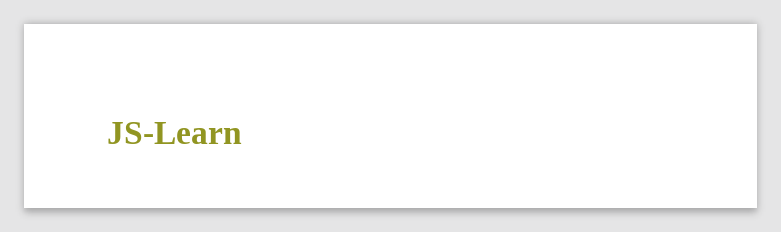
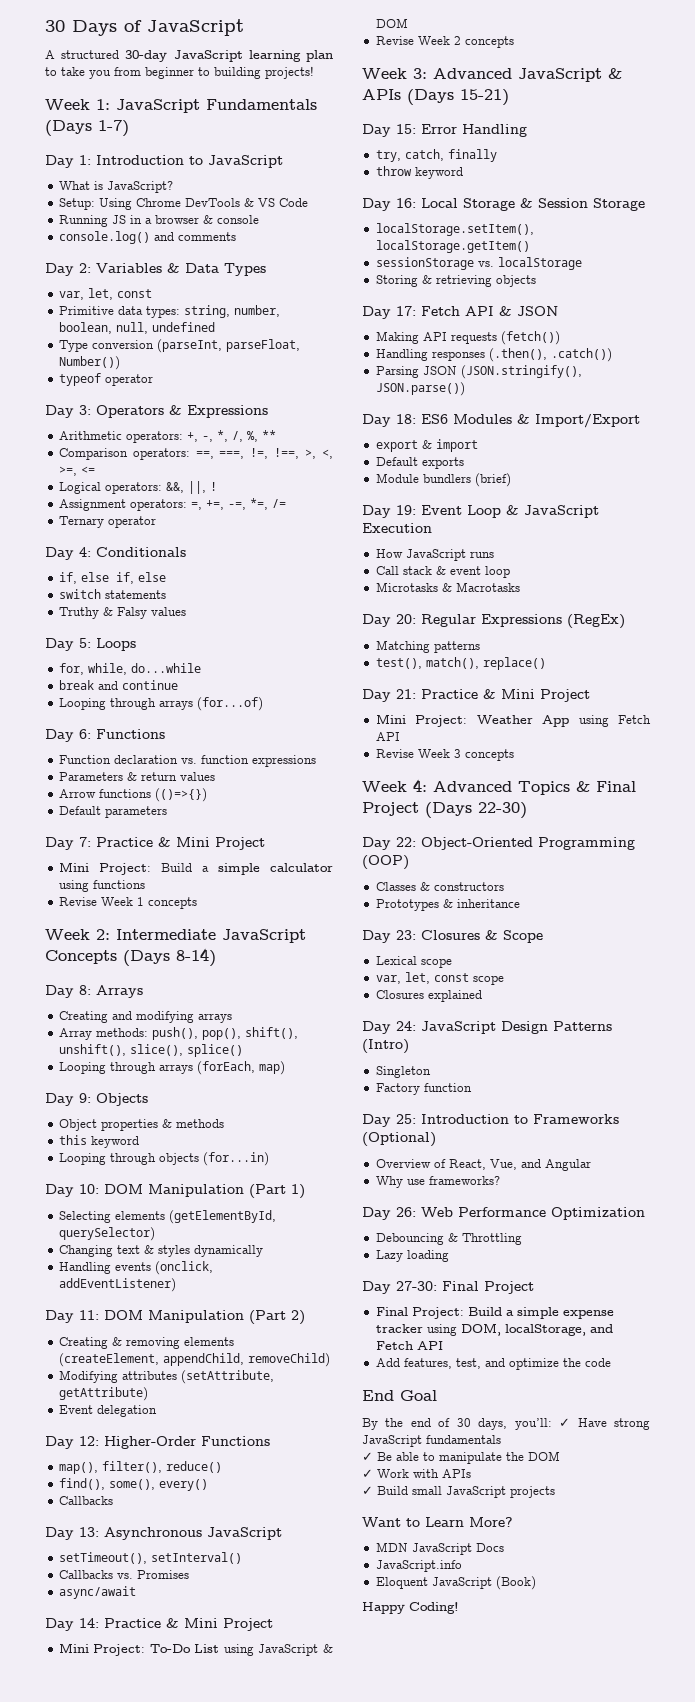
[107,122,242,144] JS-Learn -> [45,19,244,36] [45,50,333,62] [45,66,314,79] [45,99,317,113] [45,120,129,137] [45,155,283,168] [58,181,173,193] [58,198,308,210] [58,215,259,227] [58,231,236,244] [45,263,266,276] [58,288,152,300] [58,305,280,318] [58,322,215,334] [58,339,300,353] [58,356,120,370] [58,373,153,386] [45,405,268,418] [58,430,276,443] [58,448,333,460] [58,466,95,476] [58,481,217,494] [58,498,286,511] [58,516,156,528] [45,547,186,560] [58,572,166,584] [58,589,166,599] [58,607,186,619] [45,638,136,651] [58,663,201,675] [58,680,178,690] [58,697,263,711] [45,729,165,742] [58,755,316,767] [58,772,215,781] [58,788,207,802] [58,806,167,818] [45,837,265,850] [58,862,333,875] [58,880,145,892] [58,897,197,909] [45,929,306,943] [45,948,216,967] [45,985,143,998] [58,1011,232,1023] [58,1027,298,1040] [58,1044,243,1057] [58,1061,285,1075] [45,1093,148,1106] [58,1119,224,1131] [58,1135,139,1148] [58,1152,269,1166] [45,1184,305,1199] [58,1210,276,1224] [58,1227,155,1241] [58,1245,263,1257] [58,1261,213,1275] [58,1278,176,1292] [45,1310,305,1325] [58,1337,234,1349] [58,1353,330,1367] [58,1370,274,1384] [58,1387,148,1401] [58,1405,157,1417] [45,1436,270,1449] [58,1461,222,1474] [58,1478,208,1491] [58,1496,113,1505] [45,1527,282,1540] [58,1552,242,1564] [58,1570,189,1579] [58,1586,136,1599] [45,1618,273,1631] [58,1643,333,1656] [375,18,408,28] [375,36,514,48] [362,68,622,82] [362,89,509,106] [362,124,527,137] [375,149,497,162] [375,166,463,179] [362,198,645,211] [375,223,534,236] [375,240,530,253] [375,257,582,270] [375,275,536,287] [362,306,558,319] [375,331,560,345] [375,348,612,362] [375,365,582,379] [375,382,465,396] [362,414,640,428] [375,439,478,452] [375,457,464,469] [375,473,511,487] [362,505,599,518] [362,523,432,533] [375,549,494,561] [375,566,510,578] [375,582,520,592] [362,614,625,629] [375,640,480,653] [375,657,546,670] [362,689,590,702] [375,714,651,727] [375,732,400,741] [375,749,514,761] [362,779,636,795] [362,802,527,819] [362,837,635,850] [362,855,409,870] [375,882,504,891] [375,899,520,911] [362,930,543,943] [375,956,452,968] [375,972,504,985] [375,990,482,1002] [362,1021,612,1034] [362,1039,409,1054] [375,1066,431,1078] [375,1083,472,1095] [362,1114,619,1127] [362,1132,436,1147] [375,1159,591,1171] [375,1176,500,1188] [362,1207,645,1220] [375,1233,522,1245] [375,1250,449,1262] [362,1281,534,1294] [375,1307,614,1319] [375,1323,613,1336] [375,1341,443,1350] [375,1358,611,1370] [362,1390,437,1401] [362,1418,650,1430] [362,1435,501,1447] [362,1451,560,1464] [362,1469,471,1478] [362,1486,555,1498] [362,1517,513,1527] [375,1542,504,1555] [375,1560,462,1572] [375,1576,536,1590] [362,1602,459,1614] 30 Days of JavaScript // A structured 30-day JavaScript learning plan to take you from beginner to building projects! // Week 1: JavaScript Fundamentals (Days 1-7) // Day 1: Introduction to JavaScript // What is JavaScript? // Setup: Using Chrome DevTools & VS Code // Running JS in a browser & console // console.log() and comments // Day 2: Variables & Data Types // var, let, const // Primitive data types: string, number, boolean, null, undefined // Type conversion (parseInt, parseFloat, Number()) // typeof operator // Day 3: Operators & Expressions // Arithmetic operators: +, -, *, /, %, ** // Comparison operators: ==, ===, !=, !==, >, <, >=, <= // Logical operators: &&, ||, ! // Assignment operators: =, +=, -=, *=, /= // Ternary operator // Day 4: Conditionals // if, else if, else // switch statements // Truthy & Falsy values // Day 5: Loops // for, while, do...while // break and continue // Looping through arrays (for...of) // Day 6: Functions // Function declaration vs. function expressions // Parameters & return values // Arrow functions (()=>{}) // Default parameters // Day 7: Practice & Mini Project // Mini Project: Build a simple calculator using functions // Revise Week 1 concepts // Week 2: Intermediate JavaScript Concepts (Days 8-14) // Day 8: Arrays // Creating and modifying arrays // Array methods: push(), pop(), shift(), unshift(), slice(), splice() // Looping through arrays (forEach, map) // Day 9: Objects // Object properties & methods // this keyword // Looping through objects (for...in) // Day 10: DOM Manipulation (Part 1) // Selecting elements (getElementById, querySelector) // Changing text & styles dynamically // Handling events (onclick, addEventListener) // Day 11: DOM Manipulation (Part 2) // Creating & removing elements (createElement, appendChild, removeChild) // Modifying attributes (setAttribute, getAttribute) // Event delegation // Day 12: Higher-Order Functions // map(), filter(), reduce() // find(), some(), every() // Callbacks // Day 13: Asynchronous JavaScript // setTimeout(), setInterval() // Callbacks vs. Promises // async/await // Day 14: Practice & Mini Project // Mini Project: To-Do List using JavaScript & DOM // Revise Week 2 concepts // Week 3: Advanced JavaScript & APIs (Days 15-21) // Day 15: Error Handling // try, catch, finally // throw keyword // Day 16: Local Storage & Session Storage // localStorage.setItem(), localStorage.getItem() // sessionStorage vs. localStorage // Storing & retrieving objects // Day 17: Fetch API & JSON // Making API requests (fetch()) // Handling responses (.then(), .catch()) // Parsing JSON (JSON.stringify(), JSON.parse()) // Day 18: ES6 Modules & Import/Export // export & import // Default exports // Module bundlers (brief) // Day 19: Event Loop & JavaScript Execution // How JavaScript runs // Call stack & event loop // Microtasks & Macrotasks // Day 20: Regular Expressions (RegEx) // Matching patterns // test(), match(), replace() // Day 21: Practice & Mini Project // Mini Project: Weather App using Fetch API // Revise Week 3 concepts // Week 4: Advanced Topics & Final Project (Days 22-30) // Day 22: Object-Oriented Programming (OOP) // Classes & constructors // Prototypes & inheritance // Day 23: Closures & Scope // Lexical scope // var, let, const scope // Closures explained // Day 24: JavaScript Design Patterns (Intro) // Singleton // Factory function // Day 25: Introduction to Frameworks (Optional) // Overview of React, Vue, and Angular // Why use frameworks? // Day 26: Web Performance Optimization // Debouncing & Throttling // Lazy loading // Day 27-30: Final Project // Final Project: Build a simple expense tracker using DOM, localStorage, and Fetch API // Add features, test, and optimize the code // End Goal // By the end of 30 days, you’ll: ✓ Have strong JavaScript fundamentals // ✓ Be able to manipulate the DOM // ✓ Work with APIs // ✓ Build small JavaScript projects // Want to Learn More? // MDN JavaScript Docs // JavaScript.info // Eloquent JavaScript (Book) // Happy Coding!

